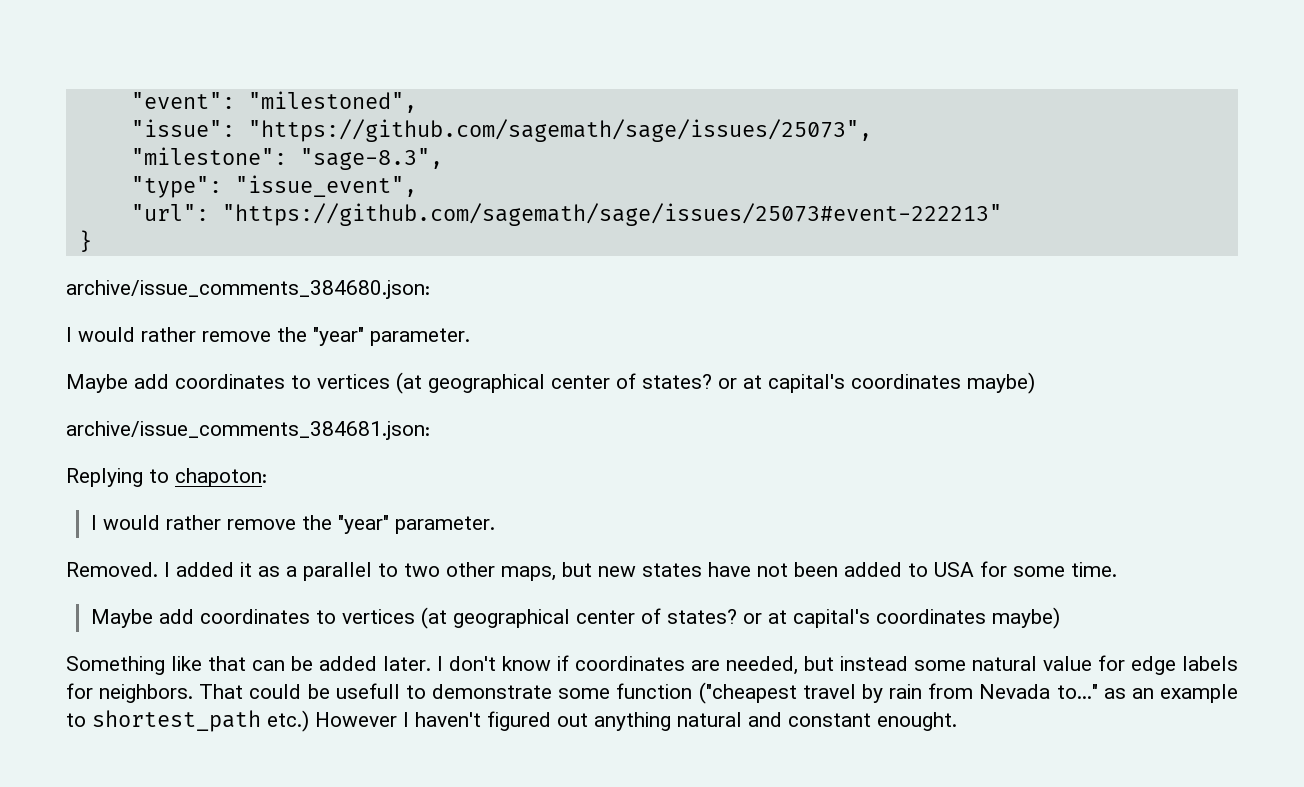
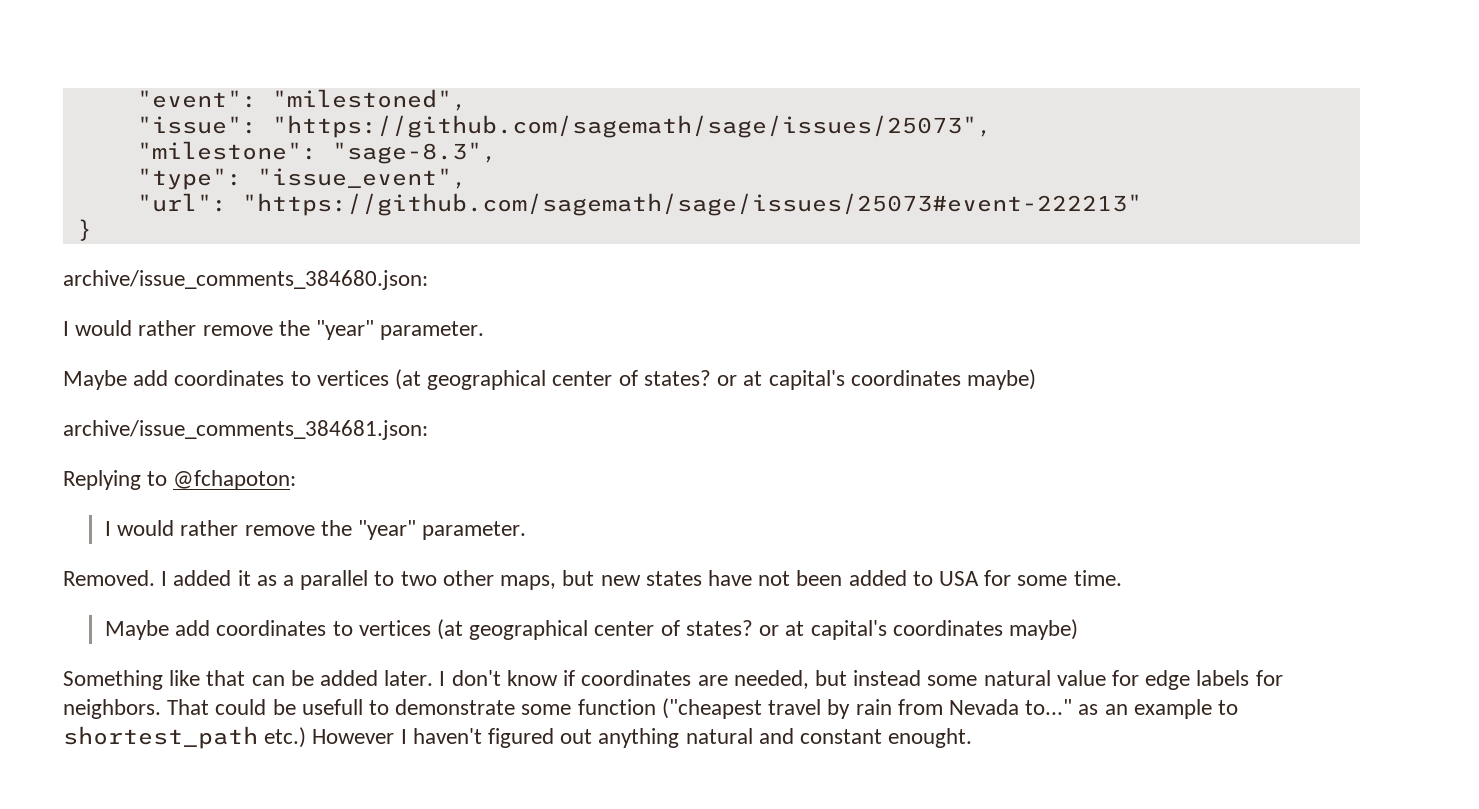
[175,468,267,487] chapoton: -> [173,470,297,490] @fchapoton:

